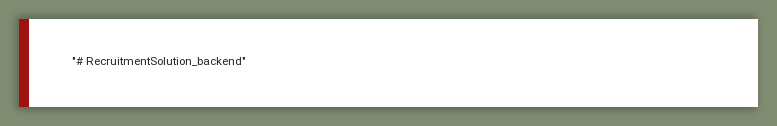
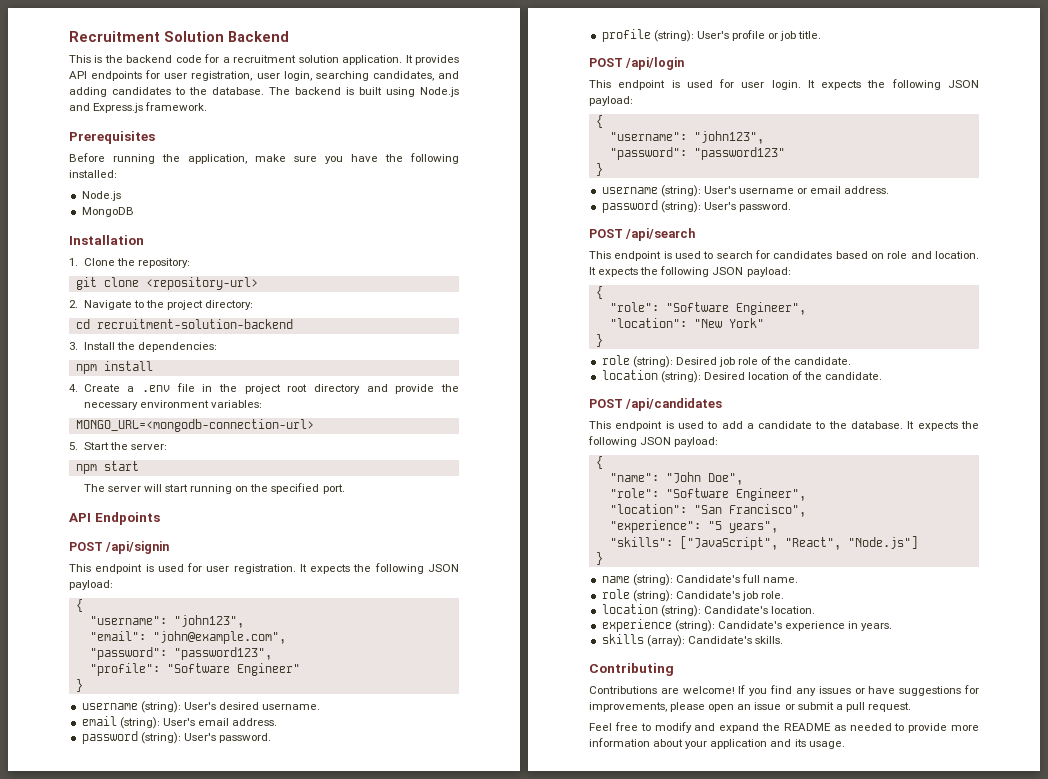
[72,57,247,66] "# RecruitmentSolution_backend" -> [69,31,289,42] [69,54,459,65] [69,70,459,81] [69,87,459,97] [69,102,208,113] [69,131,155,144] [69,153,459,164] [69,170,117,178] [81,191,121,201] [81,207,134,217] [69,235,144,245] [69,258,190,268] [75,277,258,290] [69,300,254,310] [75,319,293,329] [69,342,217,352] [75,361,153,374] [69,383,459,394] [83,400,262,410] [75,419,314,432] [69,442,167,450] [75,461,139,474] [83,483,345,494] [69,512,160,525] [69,541,170,554] [69,563,459,574] [69,580,113,590] [75,599,83,612] [89,615,244,628] [89,631,286,644] [89,647,272,660] [89,663,300,676] [75,679,83,692] [81,701,321,713] [81,716,278,729] [81,731,271,744] [601,29,822,42] [589,57,685,70] [589,79,979,90] [589,96,633,106] [595,115,603,128] [609,131,764,144] [609,147,785,160] [595,163,603,176] [601,185,890,197] [601,200,791,213] [589,228,696,241] [589,250,979,261] [589,266,791,277] [595,286,603,299] [609,302,806,315] [609,318,764,328] [595,334,603,347] [601,355,852,368] [601,370,883,383] [589,398,723,411] [589,421,980,431] [588,436,719,447] [595,456,603,469] [609,472,743,485] [609,488,806,501] [609,504,806,517] [609,520,778,533] [609,536,918,550] [595,552,603,565] [601,574,799,586] [601,589,785,602] [601,604,815,617] [601,619,893,632] [601,634,783,647] [589,663,674,676] [589,685,979,696] [589,702,911,712] [589,722,979,733] [589,738,845,749] Recruitment Solution Backend // This is the backend code for a recruitment solution application. It provides API endpoints for user registration, user login, searching candidates, and adding candidates to the database. The backend is built using Node.js and Express.js framework. // Prerequisites // Before running the application, make sure you have the following installed: // Node.js // MongoDB // Installation // 1. Clone the repository: // git clone <repository-url> // 2. Navigate to the project directory: // cd recruitment-solution-backend // 3. Install the dependencies: // npm install // 4. Create a .env file in the project root directory and provide the necessary environment variables: // MONGO_URL=<mongodb-connection-url> // 5. Start the server: // npm start // The server will start running on the specified port. // API Endpoints // POST /api/signin // This endpoint is used for user registration. It expects the following JSON payload: // { // "username": "john123", // "email": "john@example.com", // "password": "password123", // "profile": "Software Engineer" // } // username (string): User's desired username. // email (string): User's email address. // password (string): User's password. // profile (string): User's profile or job title. // POST /api/login // This endpoint is used for user login. It expects the following JSON payload: // { // "username": "john123", // "password": "password123" // } // username (string): User's username or email address. // password (string): User's password. // POST /api/search // This endpoint is used to search for candidates based on role and location. It expects the following JSON payload: // { // "role": "Software Engineer", // "location": "New York" // } // role (string): Desired job role of the candidate. // location (string): Desired location of the candidate. // POST /api/candidates // This endpoint is used to add a candidate to the database. It expects the following JSON payload: // { // "name": "John Doe", // "role": "Software Engineer", // "location": "San Francisco", // "experience": "5 years", // "skills": ["JavaScript", "React", "Node.js"] // } // name (string): Candidate's full name. // role (string): Candidate's job role. // location (string): Candidate's location. // experience (string): Candidate's experience in years. // skills (array): Candidate's skills. // Contributing // Contributions are welcome! If you find any issues or have suggestions for improvements, please open an issue or submit a pull request. // Feel free to modify and expand the README as needed to provide more information about your application and its usage.

